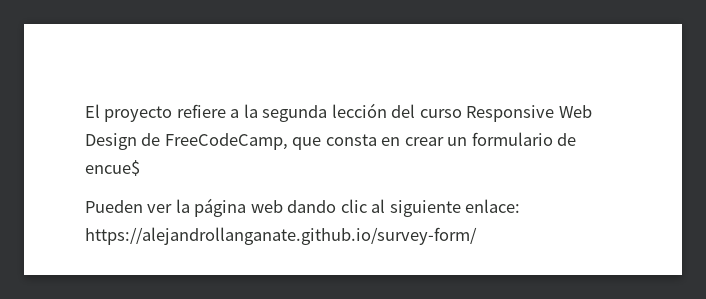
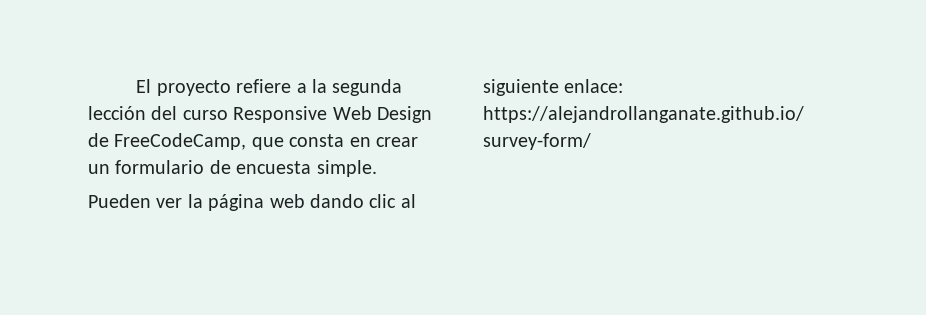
[85,160,140,176] encue$ -> [236,160,377,177] encuesta simple.

